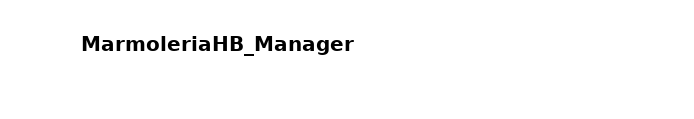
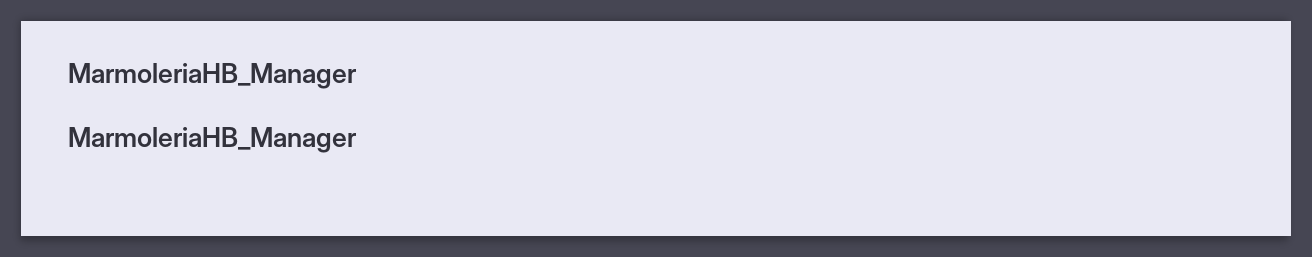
[81,36,354,56] MarmoleriaHB_Manager -> [68,63,356,89] [68,127,356,153] MarmoleriaHB_Manager // MarmoleriaHB_Manager

